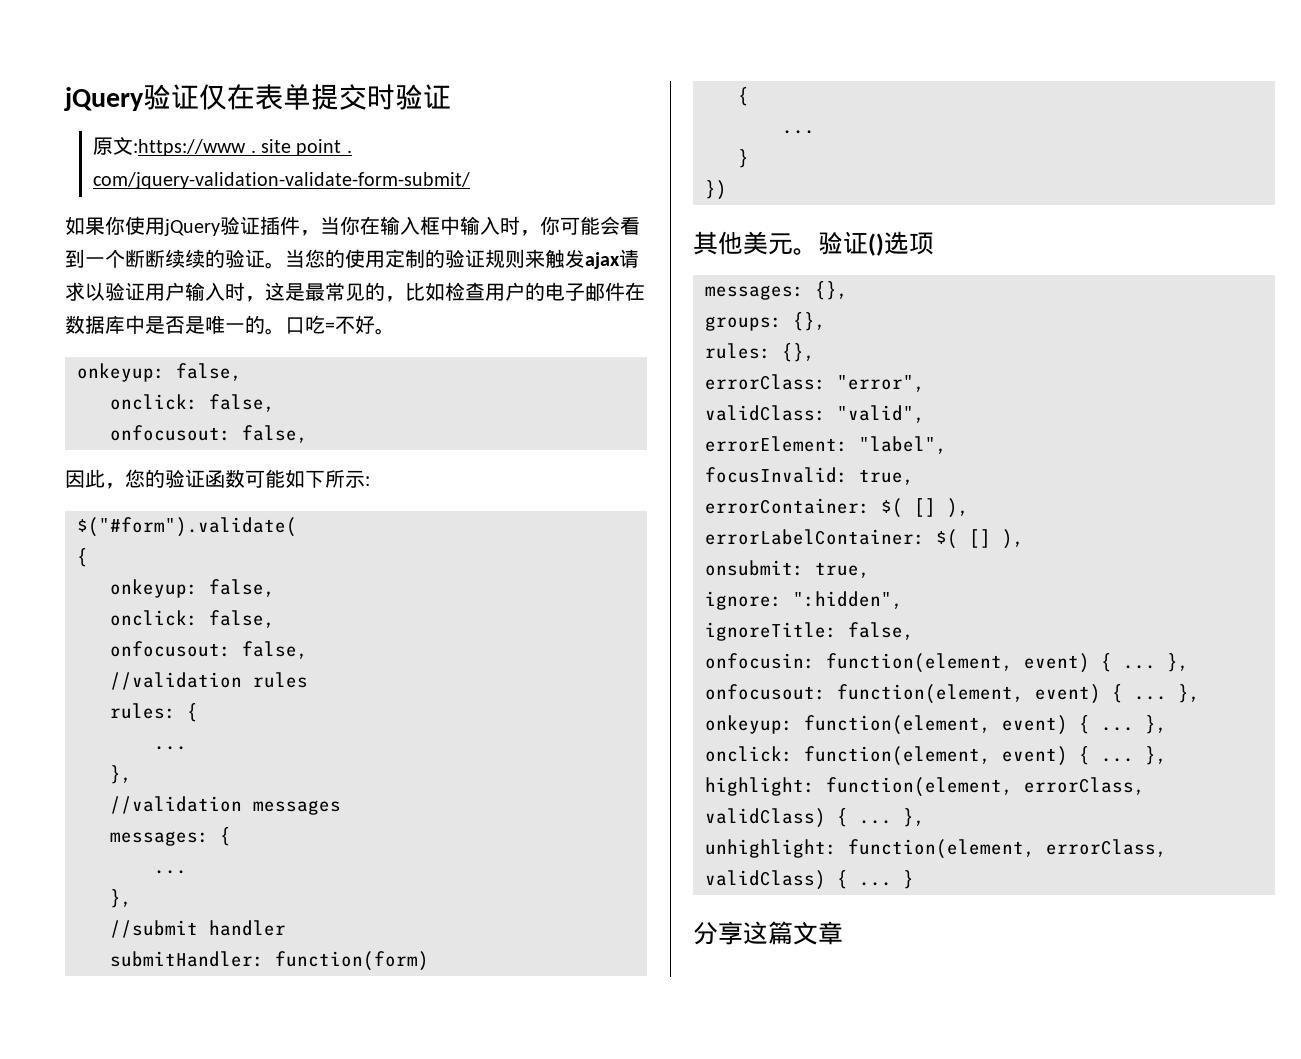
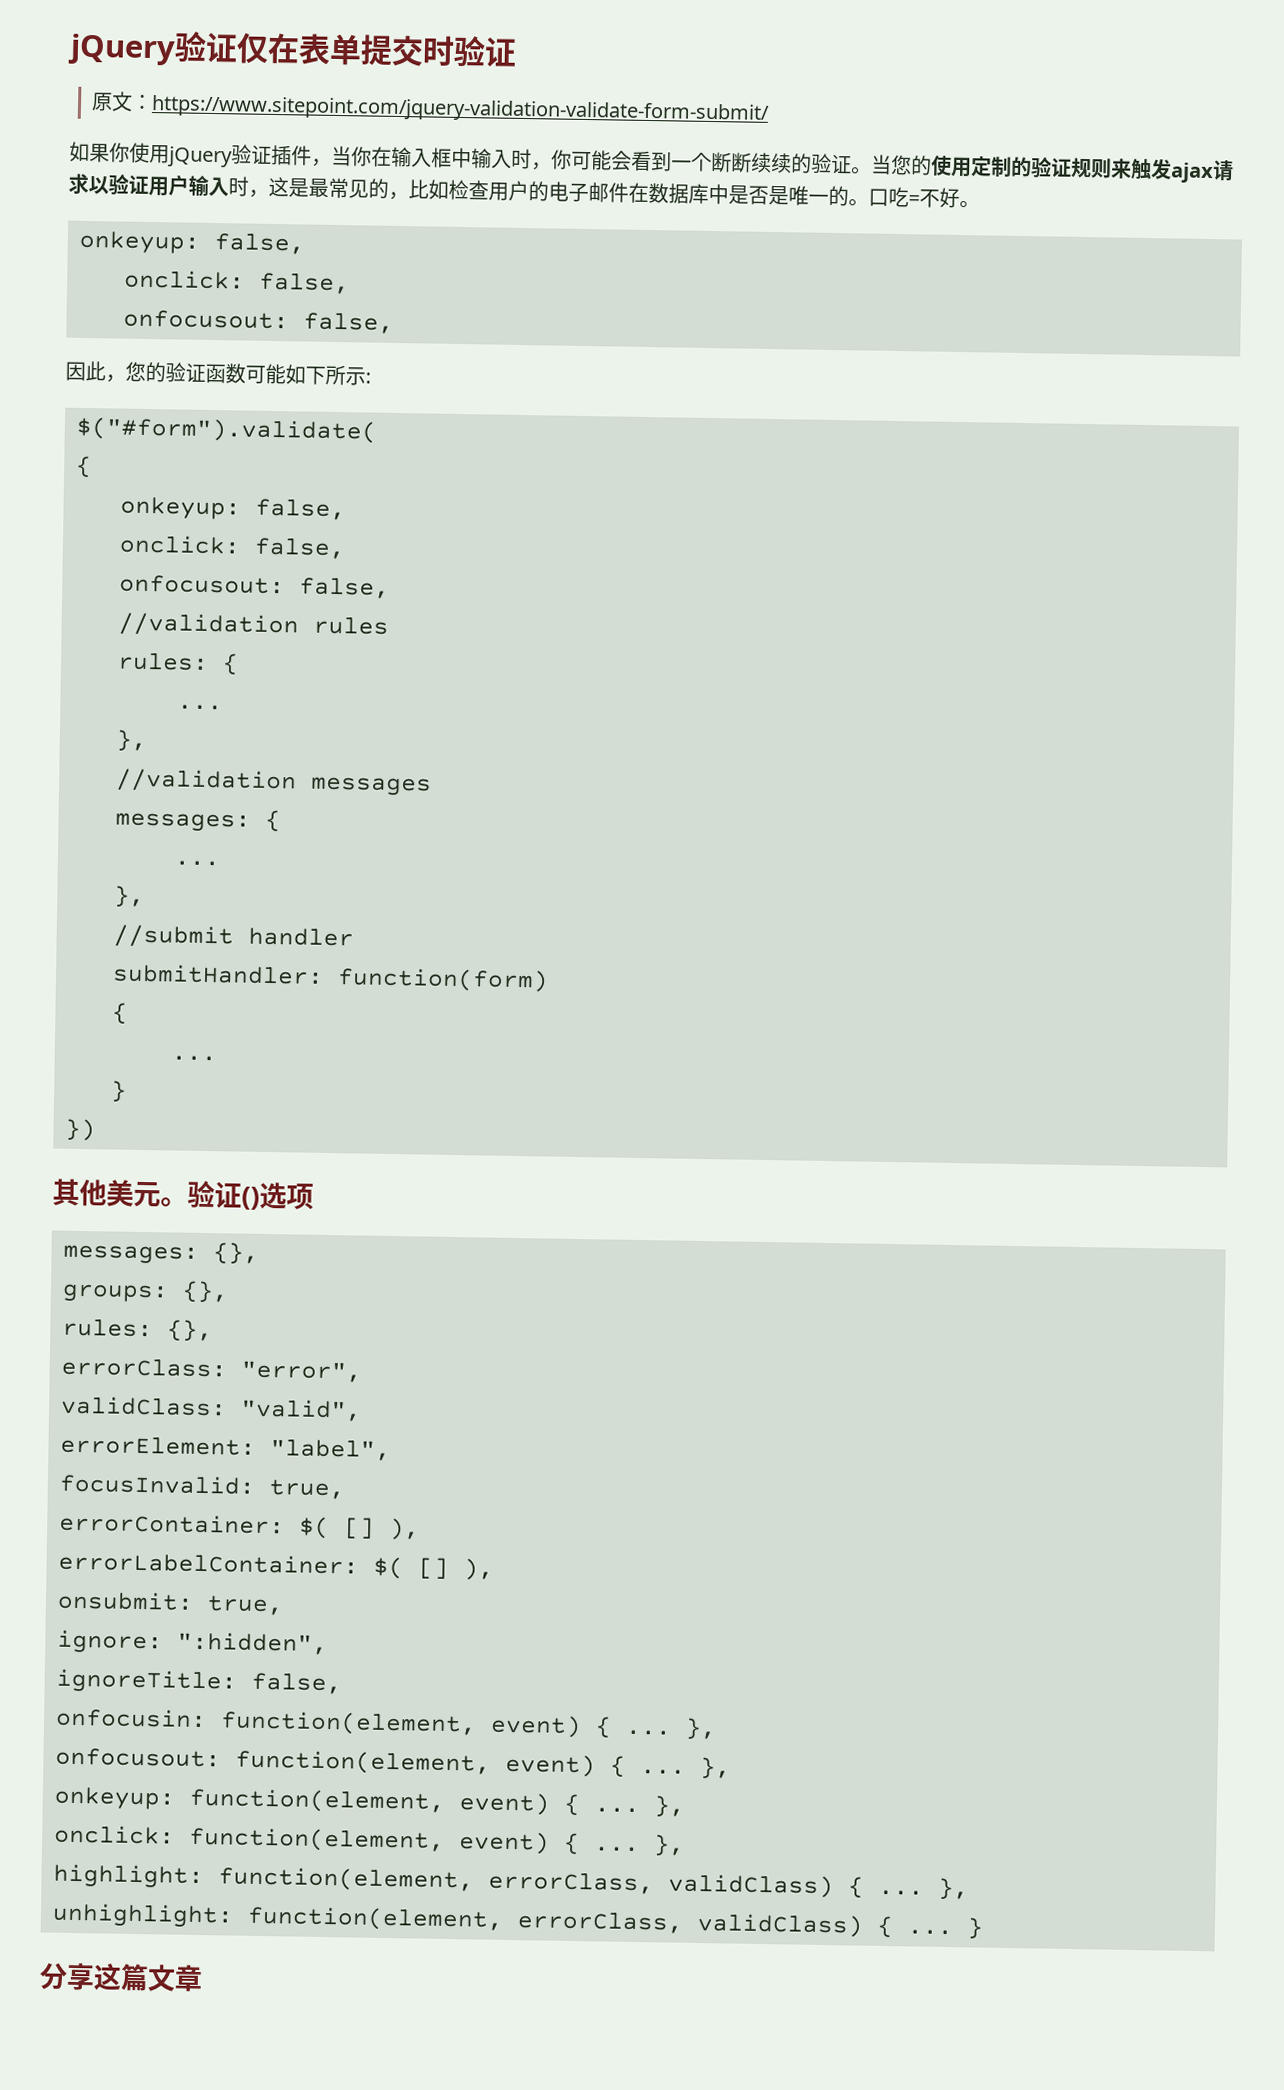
[133,139,352,156] [93,172,471,189] :https://www . site point . com/jquery-validation-validate-form-submit/ -> [131,94,771,125] ：https://www.sitepoint.com/jquery-validation-validate-form-submit/

